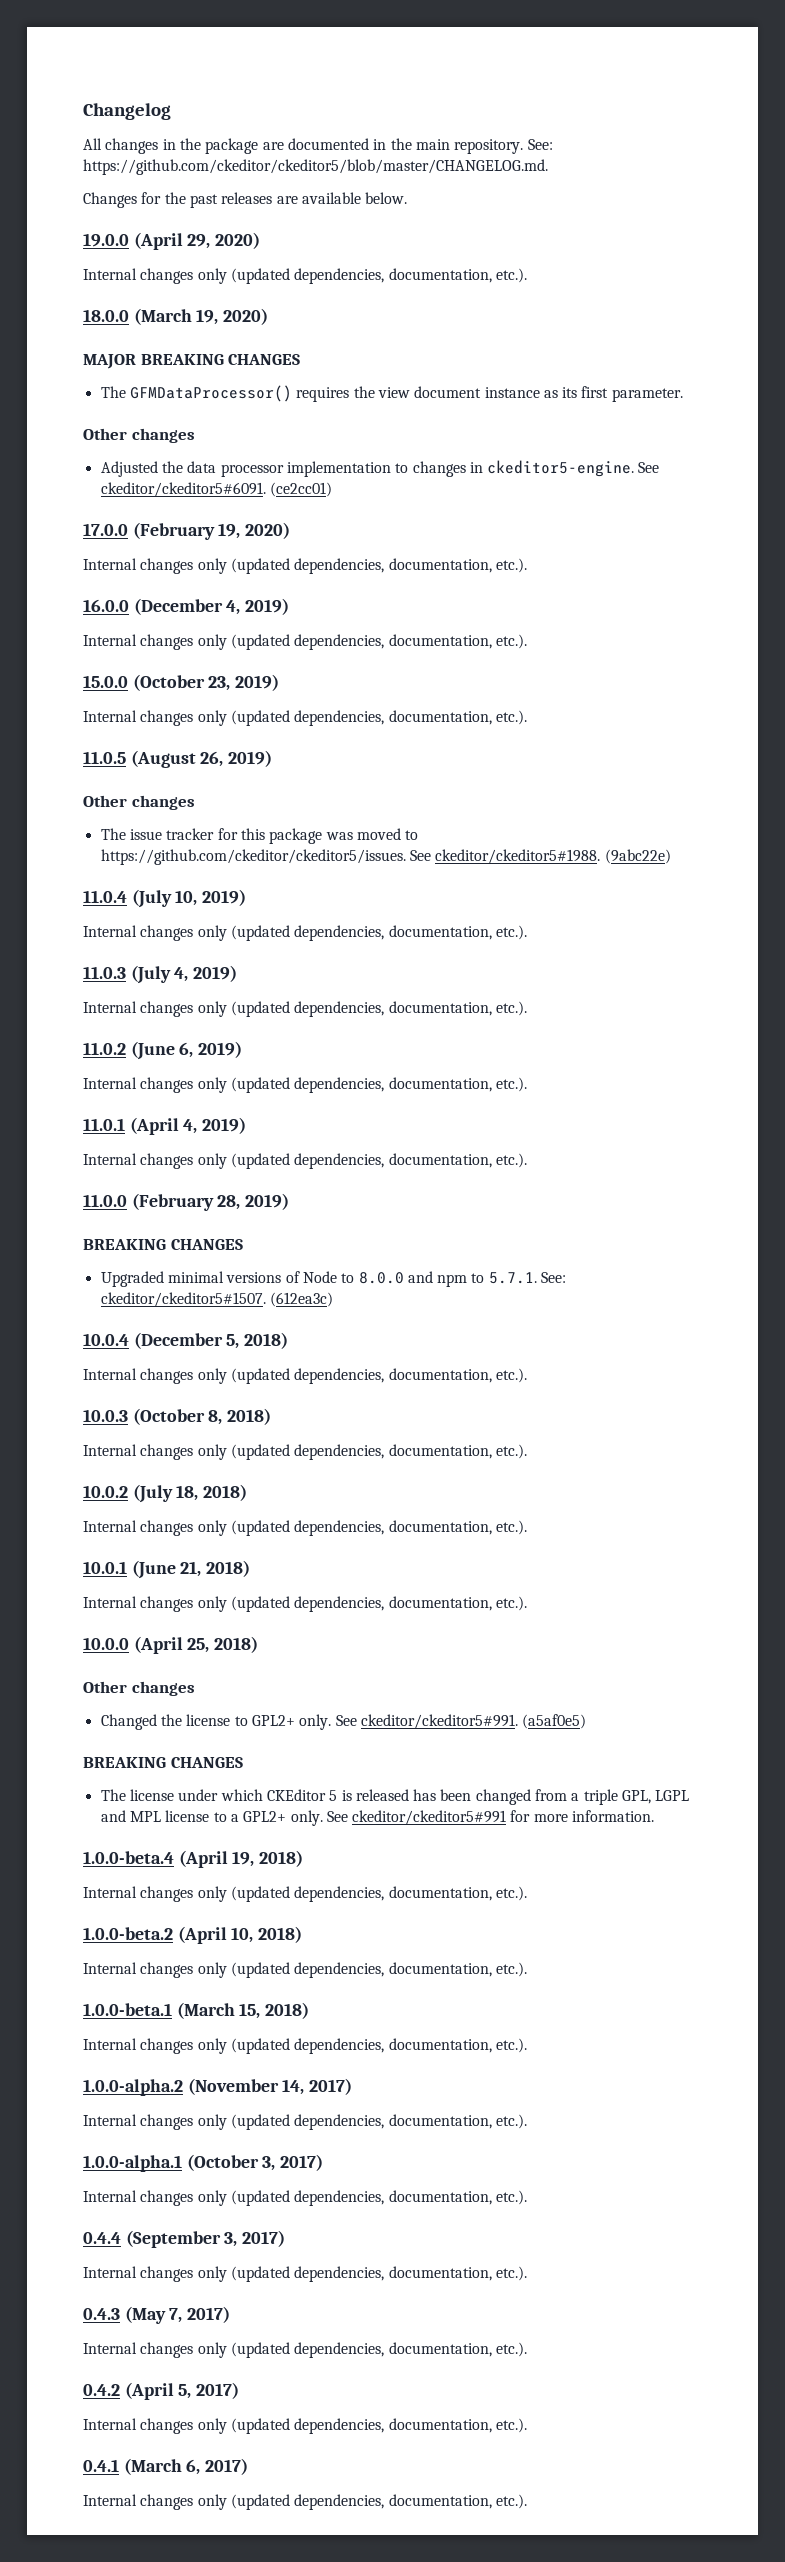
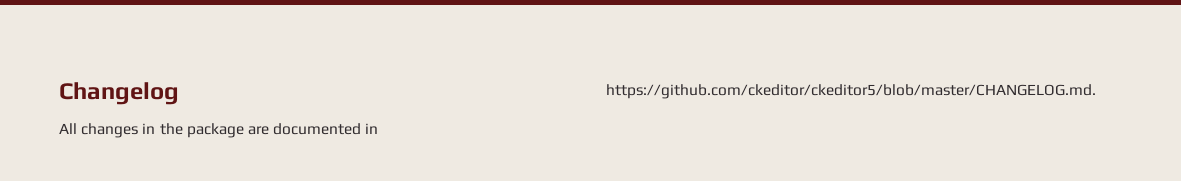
[390,138,553,154] [83,159,548,175] [83,192,408,208] [83,232,261,250] [83,268,527,284] [83,308,269,325] [83,354,301,369] [100,385,683,402] [83,428,195,443] [100,460,660,477] [100,482,332,497] [83,522,291,540] [83,558,527,574] [83,598,290,615] [83,634,527,650] [83,674,280,691] [83,710,527,726] [83,750,273,768] [83,795,195,810] [100,828,419,844] [100,849,671,865] [83,889,247,908] [83,925,527,941] [83,965,238,984] [83,1001,527,1017] [83,1041,243,1060] [83,1077,527,1093] [83,1117,247,1135] [83,1153,527,1169] [83,1193,290,1211] [83,1239,243,1250] [100,1271,567,1287] [100,1292,333,1307] [83,1332,289,1349] [83,1368,527,1384] [83,1408,272,1425] [83,1444,527,1460] [83,1484,248,1503] [83,1520,527,1536] [83,1560,251,1579] [83,1596,527,1612] [83,1636,259,1654] [83,1681,195,1696] [100,1714,587,1730] [83,1757,243,1768] [100,1789,690,1805] [100,1810,655,1826] [83,1850,304,1868] [83,1886,527,1902] [83,1926,303,1944] [83,1962,527,1978] [83,2002,310,2019] [83,2038,527,2054] [83,2078,353,2096] [83,2114,527,2130] [83,2154,324,2172] [83,2190,527,2206] [83,2230,286,2248] [83,2266,527,2282] [83,2306,231,2324] [83,2342,527,2358] [83,2382,240,2400] [83,2418,527,2434] [83,2458,249,2475] [83,2494,527,2510] the main repository. See: https://github.com/ckeditor/ckeditor5/blob/master/CHANGELOG.md. // Changes for the past releases are available below. // 19.0.0 (April 29, 2020) // Internal changes only (updated dependencies, documentation, etc.). // 18.0.0 (March 19, 2020) // MAJOR BREAKING CHANGES // The GFMDataProcessor() requires the view document instance as its first parameter. // Other changes // Adjusted the data processor implementation to changes in ckeditor5-engine. See ckeditor/ckeditor5#6091. (ce2cc01) // 17.0.0 (February 19, 2020) // Internal changes only (updated dependencies, documentation, etc.). // 16.0.0 (December 4, 2019) // Internal changes only (updated dependencies, documentation, etc.). // 15.0.0 (October 23, 2019) // Internal changes only (updated dependencies, documentation, etc.). // 11.0.5 (August 26, 2019) // Other changes // The issue tracker for this package was moved to https://github.com/ckeditor/ckeditor5/issues. See ckeditor/ckeditor5#1988. (9abc22e) // 11.0.4 (July 10, 2019) // Internal changes only (updated dependencies, documentation, etc.). // 11.0.3 (July 4, 2019) // Internal changes only (updated dependencies, documentation, etc.). // 11.0.2 (June 6, 2019) // Internal changes only (updated dependencies, documentation, etc.). // 11.0.1 (April 4, 2019) // Internal changes only (updated dependencies, documentation, etc.). // 11.0.0 (February 28, 2019) // BREAKING CHANGES // Upgraded minimal versions of Node to 8.0.0 and npm to 5.7.1. See: ckeditor/ckeditor5#1507. (612ea3c) // 10.0.4 (December 5, 2018) // Internal changes only (updated dependencies, documentation, etc.). // 10.0.3 (October 8, 2018) // Internal changes only (updated dependencies, documentation, etc.). // 10.0.2 (July 18, 2018) // Internal changes only (updated dependencies, documentation, etc.). // 10.0.1 (June 21, 2018) // Internal changes only (updated dependencies, documentation, etc.). // 10.0.0 (April 25, 2018) // Other changes // Changed the license to GPL2+ only. See ckeditor/ckeditor5#991. (a5af0e5) // BREAKING CHANGES // The license under which CKEditor 5 is released has been changed from a triple GPL, LGPL and MPL license to a GPL2+ only. See ckeditor/ckeditor5#991 for more information. // 1.0.0-beta.4 (April 19, 2018) // Internal changes only (updated dependencies, documentation, etc.). // 1.0.0-beta.2 (April 10, 2018) // Internal changes only (updated dependencies, documentation, etc.). // 1.0.0-beta.1 (March 15, 2018) // Internal changes only (updated dependencies, documentation, etc.). // 1.0.0-alpha.2 (November 14, 2017) // Internal changes only (updated dependencies, documentation, etc.). // 1.0.0-alpha.1 (October 3, 2017) // Internal changes only (updated dependencies, documentation, etc.). // 0.4.4 (September 3, 2017) // Internal changes only (updated dependencies, documentation, etc.). // 0.4.3 (May 7, 2017) // Internal changes only (updated dependencies, documentation, etc.). // 0.4.2 (April 5, 2017) // Internal changes only (updated dependencies, documentation, etc.). // 0.4.1 (March 6, 2017) // Internal changes only (updated dependencies, documentation, etc.). -> [606,84,1096,99] https://github.com/ckeditor/ckeditor5/blob/master/CHANGELOG.md.

